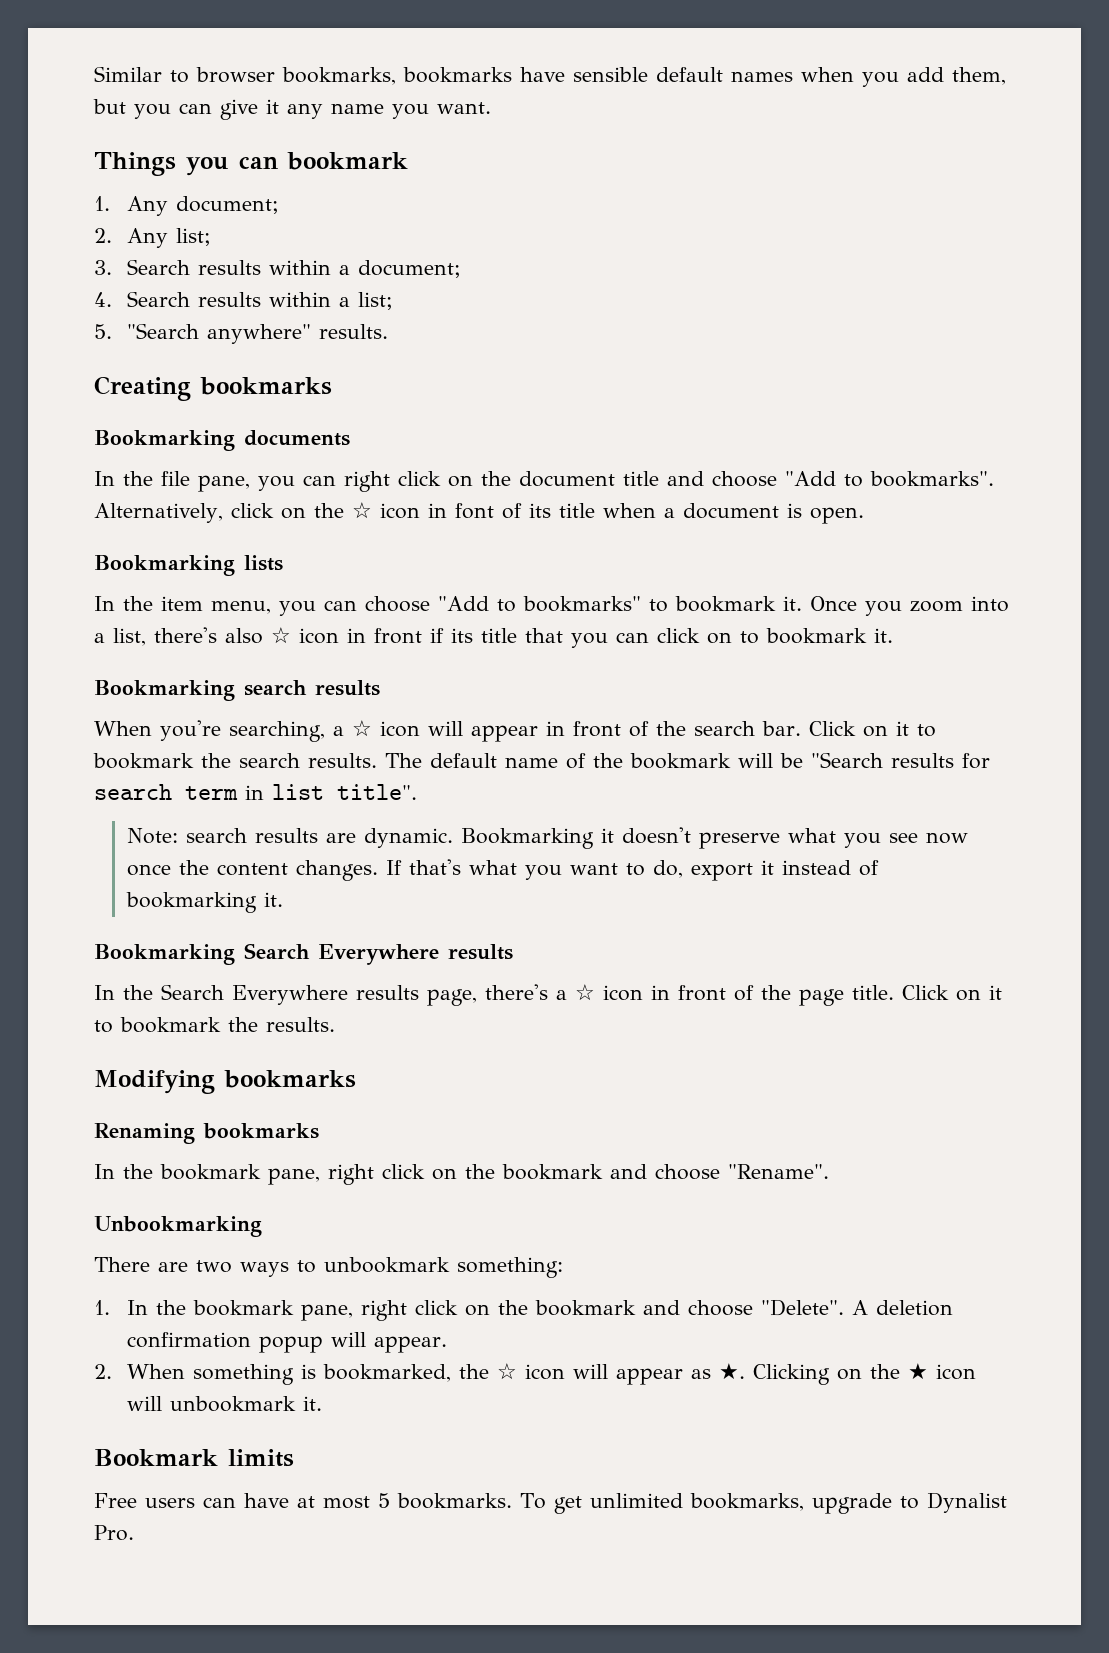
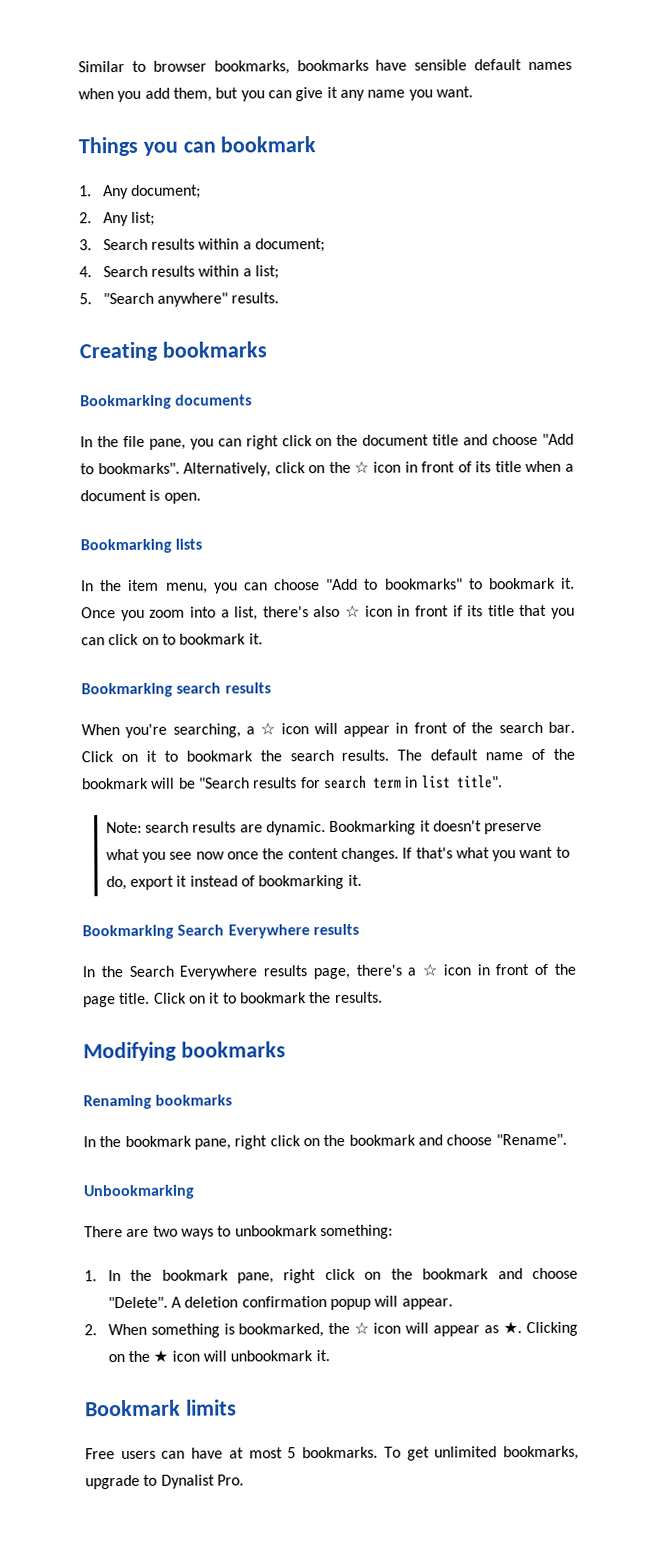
[454,503,494,519] font -> [421,461,456,473] front

